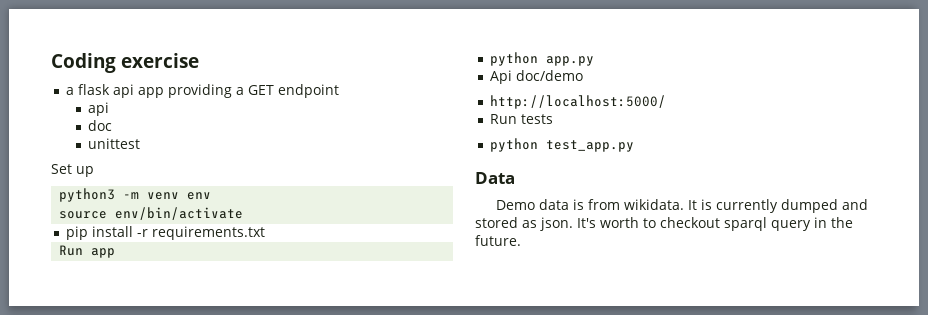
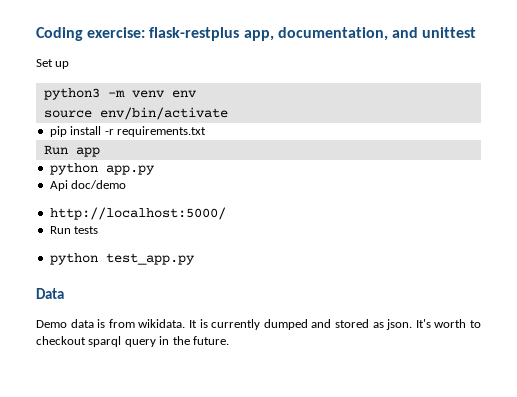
[121,53,200,68] [65,84,339,98] [88,102,110,116] [88,120,113,131] exercise // a flask api app providing a GET endpoint // api // doc // -> [87,27,418,41] exercise: flask-restplus app, documentation, and

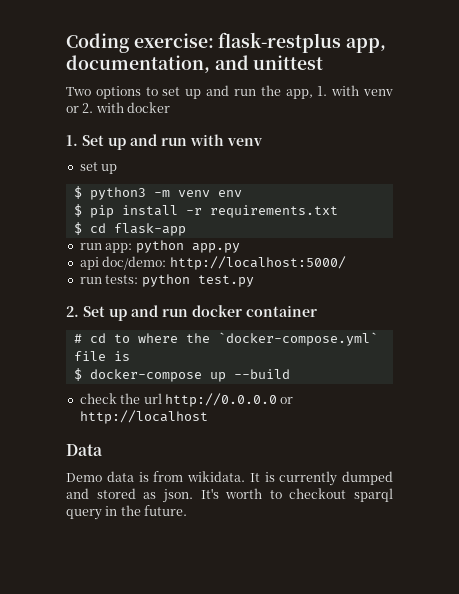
[36,59,70,69] Set up // -> [66,85,393,99] [66,102,171,113] [66,134,262,150] [79,162,118,174] [73,186,82,199] Two options to set up and run the app, 1. with venv or 2. with docker // 1. Set up and run with venv // set up // $
[43,107,228,120] source env/bin/activate // -> [73,204,82,217] $
[43,145,100,157] Run app // -> [73,222,186,236] [79,243,133,253] $ cd flask-app // run app:
[49,180,127,191] Api doc/demo // -> [79,256,167,270] api doc/demo:
[49,226,99,234] [49,253,195,265] Run tests // python test_app.py -> [79,274,254,287] [66,305,317,321] [73,332,378,346] [73,351,130,361] [73,368,290,382] [79,393,294,407] [79,410,208,424] run tests: python test.py // 2. Set up and run docker container // # cd to where the `docker-compose.yml` file is // $ docker-compose up --build // check the url http://0.0.0.0 or http://localhost

